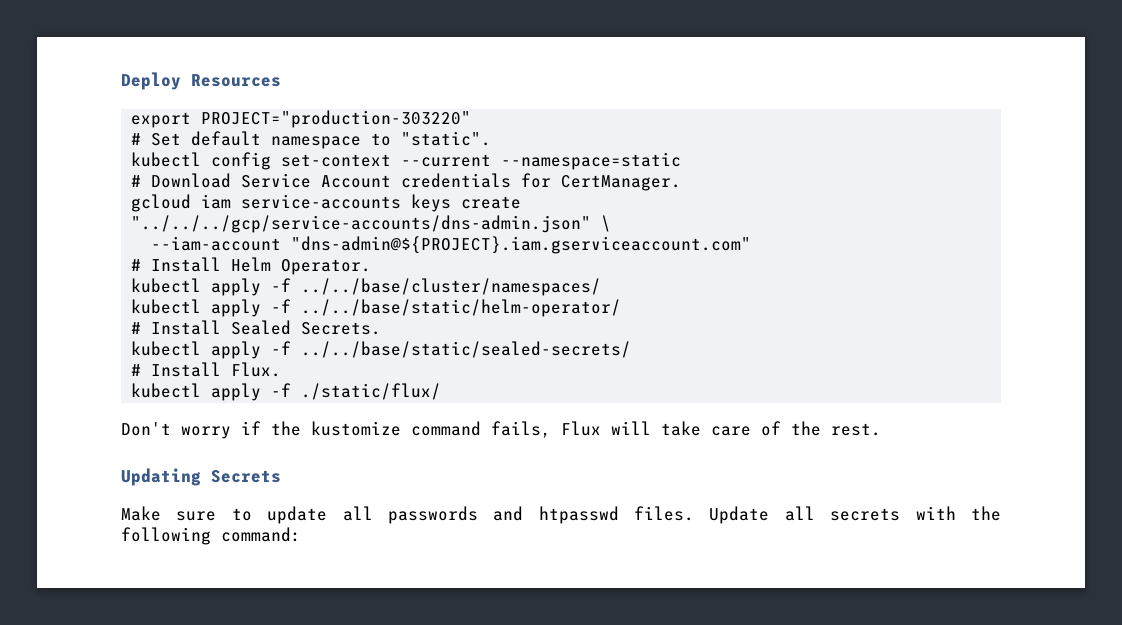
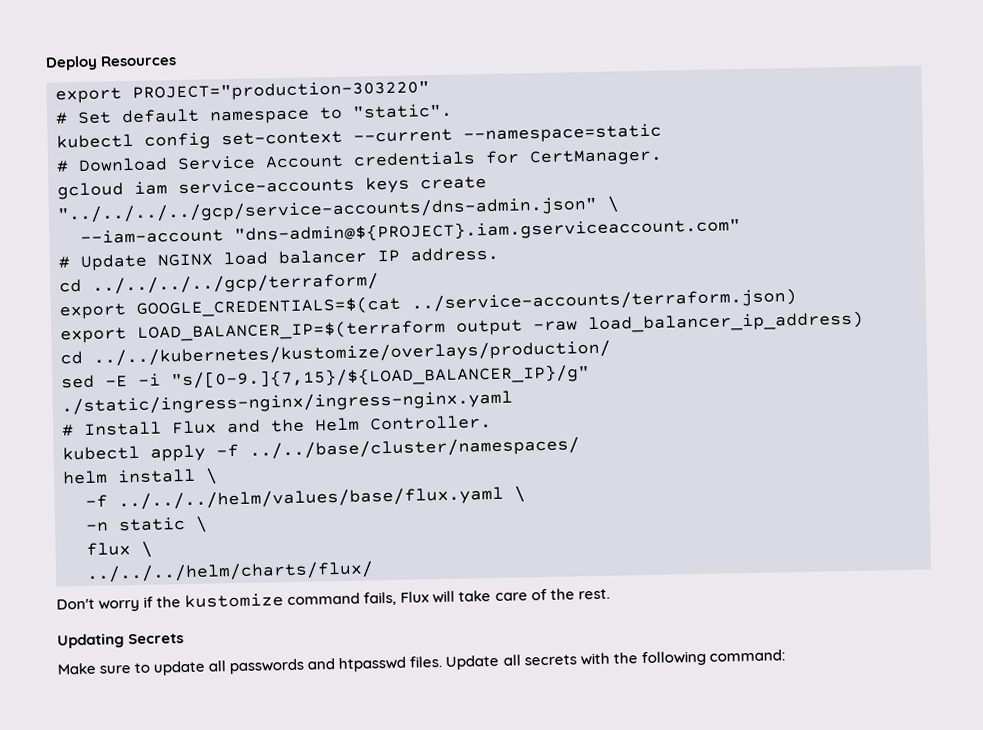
[131,215,592,233] "../../../gcp/service-accounts/dns-admin.json" -> [57,195,598,224] "../../../../gcp/service-accounts/dns-admin.json"
[151,257,372,275] [131,278,602,296] [131,299,622,317] [131,320,382,335] [131,341,632,359] [131,362,282,377] [131,383,442,401] Install Helm Operator. // kubectl apply -f ../../base/cluster/namespaces/ // kubectl apply -f ../../base/static/helm-operator/ // # Install Sealed Secrets. // kubectl apply -f ../../base/static/sealed-secrets/ // # Install Flux. // kubectl apply -f ./static/flux/ -> [80,246,499,272] [59,272,379,295] [59,288,797,320] [60,310,864,344] [60,339,611,367] [61,364,590,390] [61,389,513,416] [62,415,492,437] [62,436,580,462] [62,467,218,485] [85,485,526,511] [85,515,208,533] [86,540,153,558] [86,560,374,583] Update NGINX load balancer IP address. // cd ../../../../gcp/terraform/ // export GOOGLE_CREDENTIALS=$(cat ../service-accounts/terraform.json) // export LOAD_BALANCER_IP=$(terraform output -raw load_balancer_ip_address) // cd ../../kubernetes/kustomize/overlays/production/ // sed -E -i "s/[0-9.]{7,15}/${LOAD_BALANCER_IP}/g" ./static/ingress-nginx/ingress-nginx.yaml // # Install Flux and the Helm Controller. // kubectl apply -f ../../base/cluster/namespaces/ // helm install \ // -f ../../../helm/values/base/flux.yaml \ // -n static \ // flux \ // ../../../helm/charts/flux/

